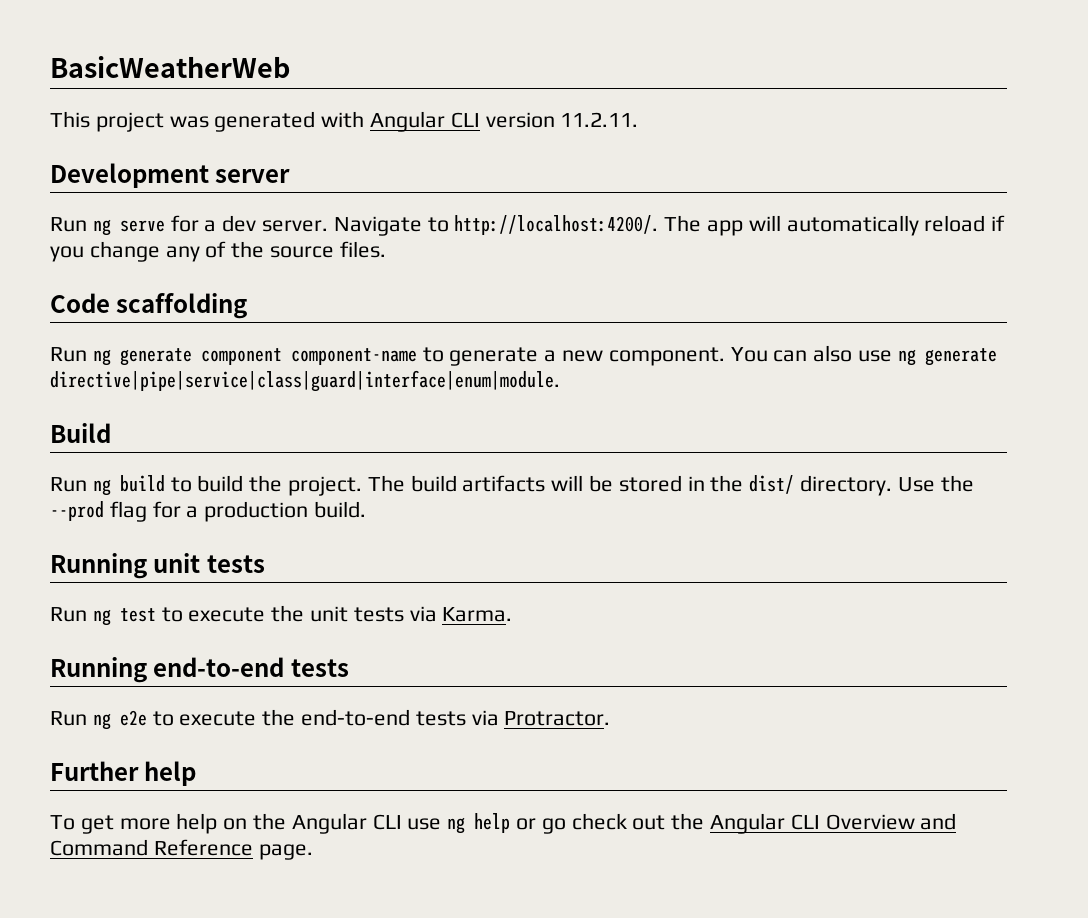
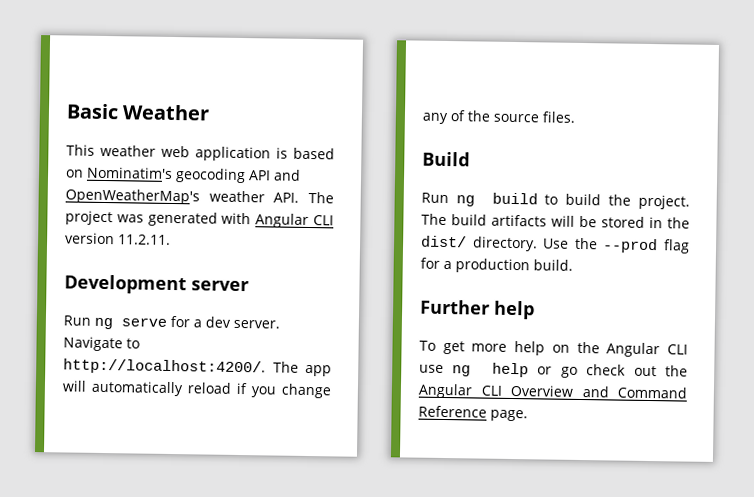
[50,56,290,78] BasicWeatherWeb -> [66,103,211,121] Basic Weather
(90, 119) none -> [100,144,335,162] [66,166,301,184] [65,188,334,205] weather web application is based on Nominatim's geocoding API and OpenWeatherMap's weather API. The
[50,293,248,319] [50,345,997,366] [50,370,560,392] // Code scaffolding // Run ng generate component component-name to generate a new component. You can also use ng generate directive|pipe|service|class|guard|interface|enum|module. -> (576, 117) none
[50,553,265,579] [50,605,513,626] [50,657,349,683] [50,709,611,730] // Running unit tests // Run ng test to execute the unit tests via Karma. // Running end-to-end tests // Run ng e2e to execute the end-to-end tests via Protractor. -> (573, 265) none

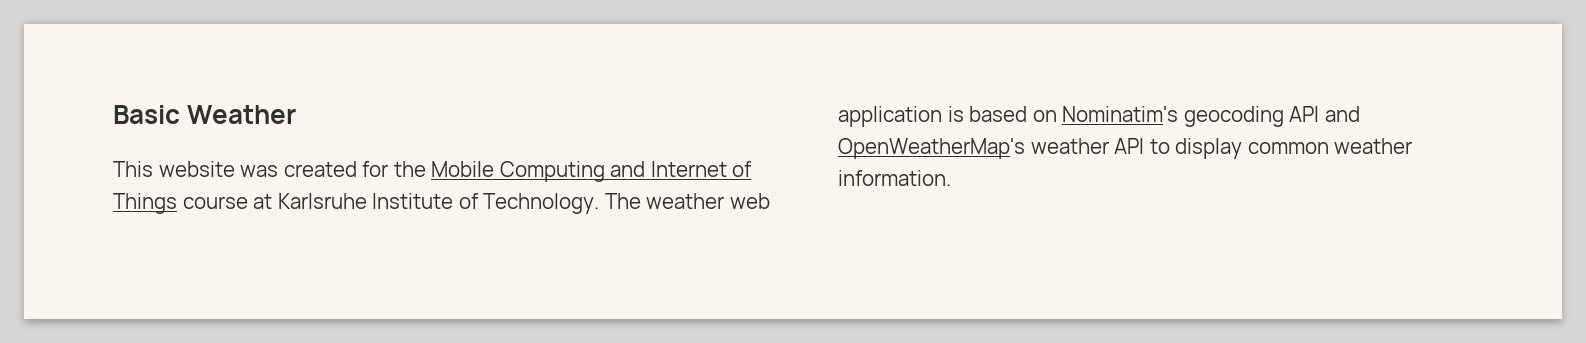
(95, 150) none -> [158,161,753,182] [113,193,641,214] website was created for the Mobile Computing and Internet of Things course at Karlsruhe Institute of Technology. The
[273,191,334,204] [65,210,334,229] [65,232,171,245] [64,274,249,295] [63,315,280,330] [63,336,140,352] [63,358,332,377] [62,380,332,399] [422,110,576,125] [422,151,470,167] [421,192,690,210] [421,213,690,229] [421,235,690,254] [420,257,573,274] [420,299,535,320] [419,340,688,358] [419,362,688,378] [418,383,687,399] [418,405,528,422] API. The project was generated with Angular CLI version 11.2.11. // Development server // Run ng serve for a dev server. Navigate to http://localhost:4200/. The app will automatically reload if you change any of the source files. // Build // Run ng build to build the project. The build artifacts will be stored in the dist/ directory. Use the --prod flag for a production build. // Further help // To get more help on the Angular CLI use ng help or go check out the Angular CLI Overview and Command Reference page. -> [1114,138,1413,159] [838,170,951,186] API to display common weather information.

